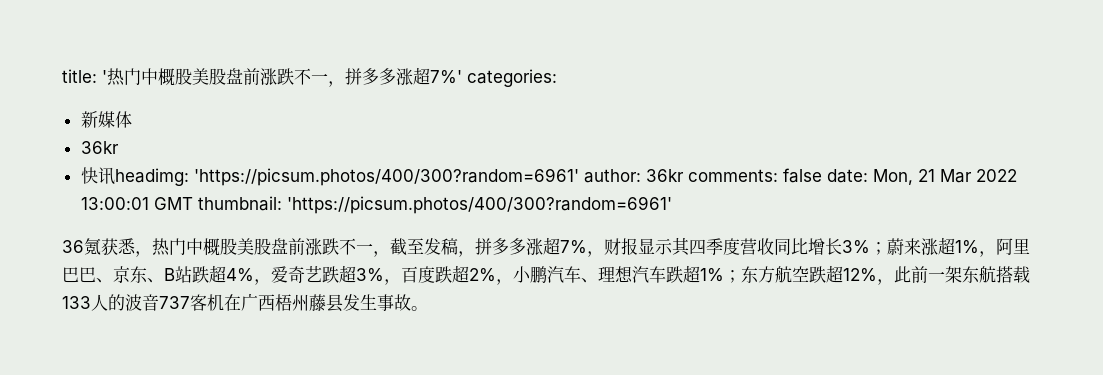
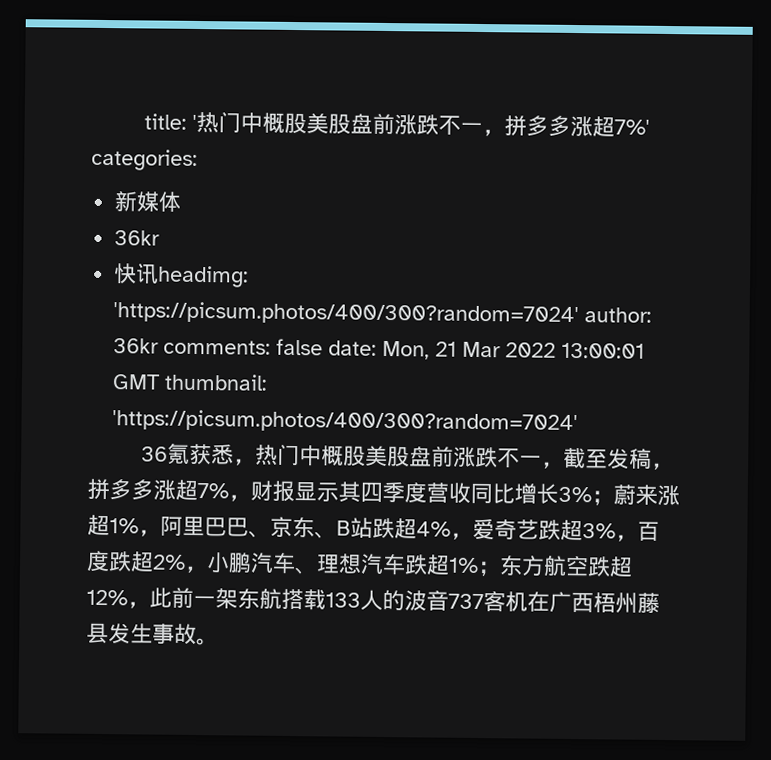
[193,168,579,186] 'https://picsum.photos/400/300?random=6961' -> [113,301,580,327] 'https://picsum.photos/400/300?random=7024'
[286,196,672,214] 'https://picsum.photos/400/300?random=6961' -> [112,409,579,435] 'https://picsum.photos/400/300?random=7024'

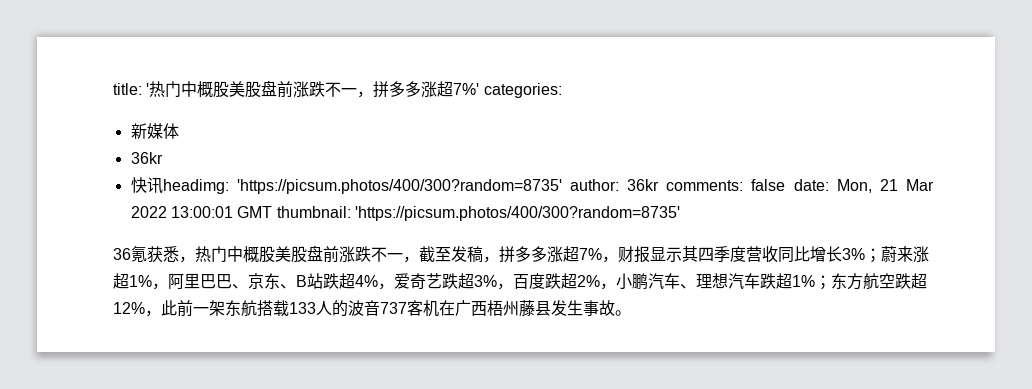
[113,301,580,327] 'https://picsum.photos/400/300?random=7024' -> [236,179,562,194] 'https://picsum.photos/400/300?random=8735'
[112,409,579,435] 'https://picsum.photos/400/300?random=7024' -> [354,206,680,221] 'https://picsum.photos/400/300?random=8735'

